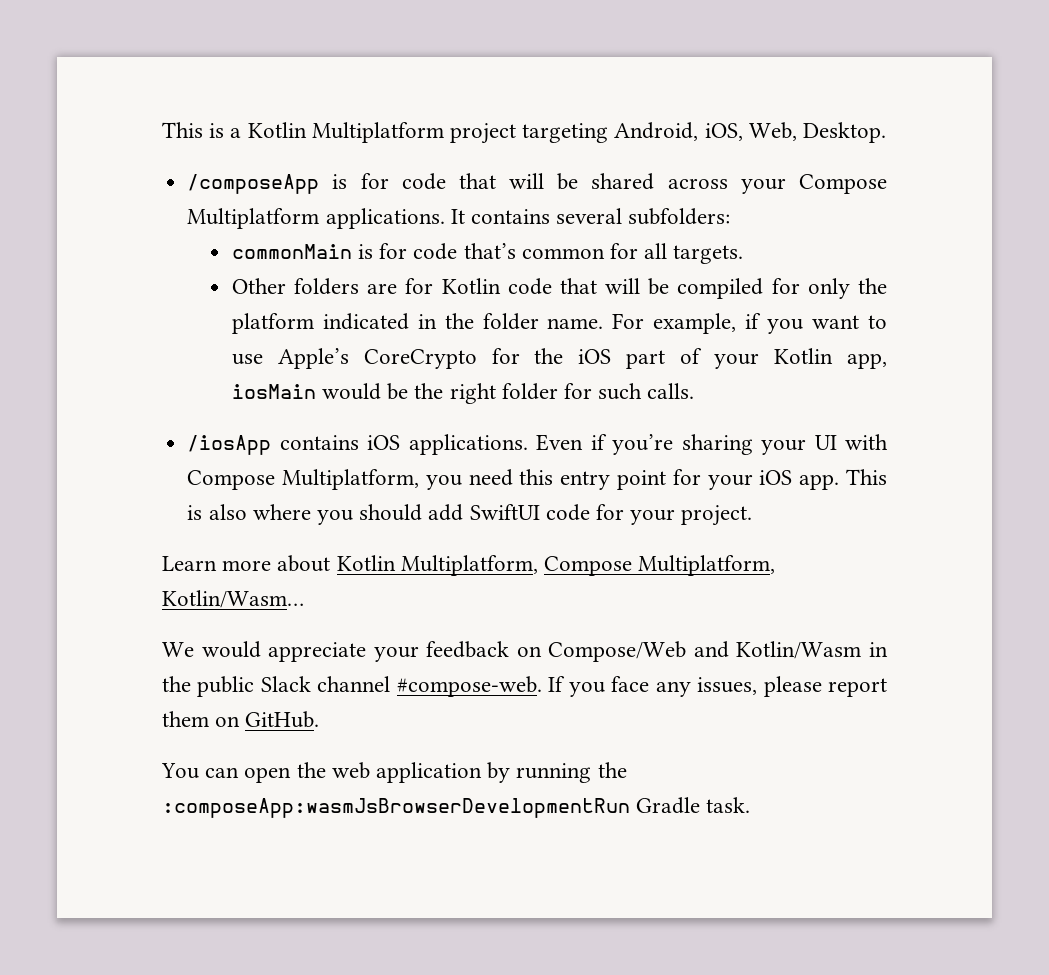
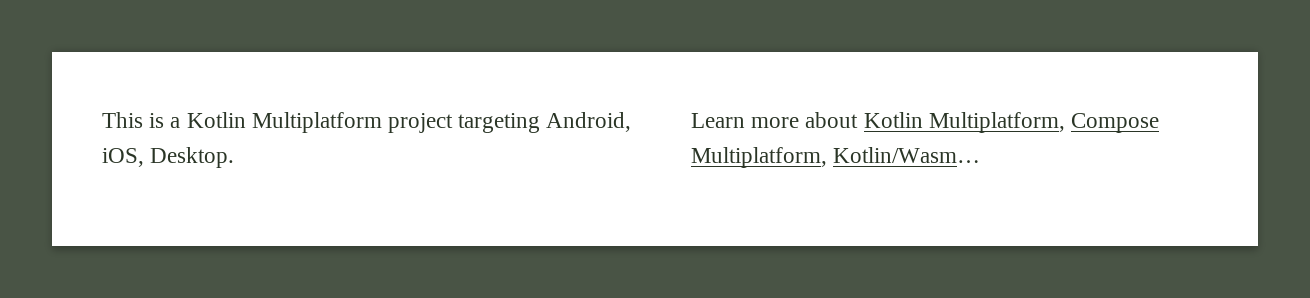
[748,122,797,141] Web, -> (144, 157) none
[187,173,887,194] [187,208,731,229] [231,243,744,264] [231,278,888,299] [231,313,887,334] [231,348,887,369] [231,383,695,404] [187,434,889,455] [187,469,887,490] [187,504,753,526] // /composeApp is for code that will be shared across your Compose Multiplatform applications. It contains several subfolders: // commonMain is for code that’s common for all targets. // Other folders are for Kotlin code that will be compiled for only the platform indicated in the folder name. For example, if you want to use Apple’s CoreCrypto for the iOS part of your Kotlin app, iosMain would be the right folder for such calls. // /iosApp contains iOS applications. Even if you’re sharing your UI with Compose Multiplatform, you need this entry point for your iOS app. This is also where you should add SwiftUI code for your project. -> (235, 157) none
[162,641,888,662] [162,676,887,697] [162,711,320,728] [161,762,627,783] [162,797,751,818] // We would appreciate your feedback on Compose/Web and Kotlin/Wasm in the public Slack channel #compose-web. If you face any issues, please report them on GitHub. // You can open the web application by running the :composeApp:wasmJsBrowserDevelopmentRun Gradle task. -> (981, 155) none

